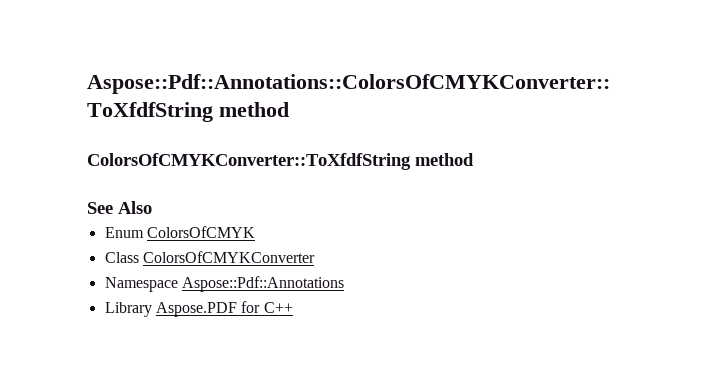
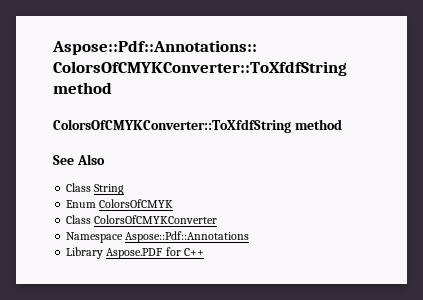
(152, 207) none -> [66,183,125,195] // Class String

